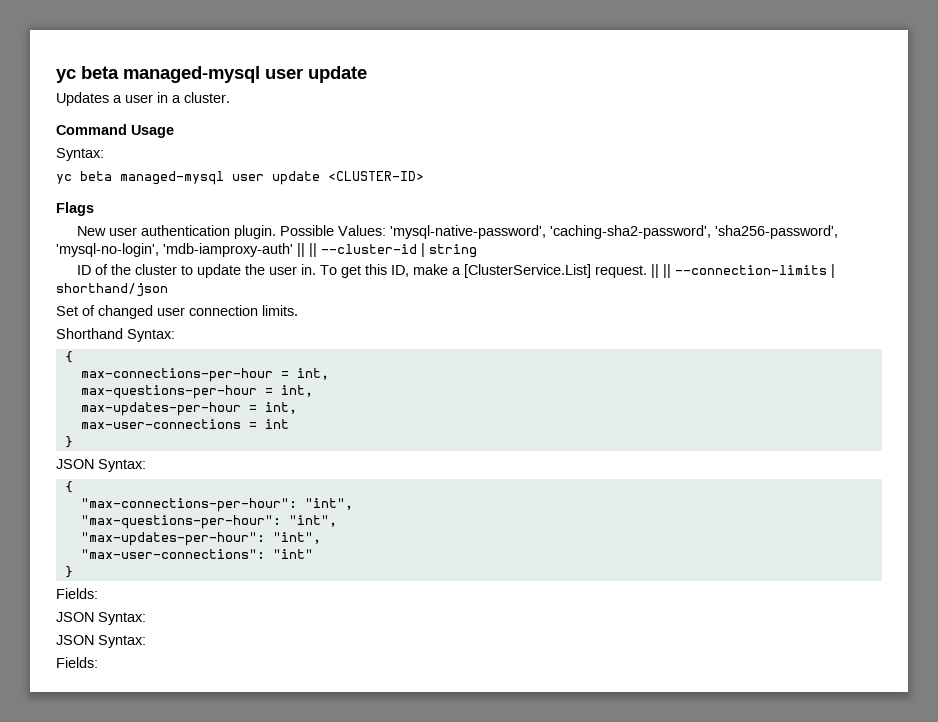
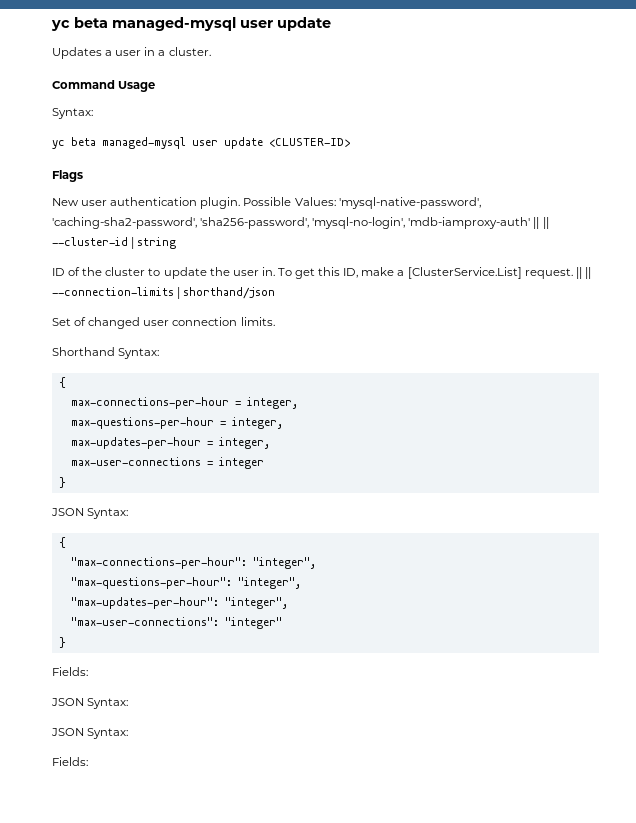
[296,368,329,380] int, -> [246,397,298,409] integer,
[280,385,313,397] int, -> [231,417,283,429] integer,
[264,402,297,414] int, -> [218,437,270,449] integer,
[264,419,289,429] int -> [218,457,264,469] integer
[304,498,353,510] "int", -> [252,557,316,569] "integer",
[288,515,337,527] "int", -> [237,577,301,589] "integer",
[272,532,321,544] "int", -> [224,597,288,609] "integer",
[272,549,313,559] "int" -> [224,617,282,629] "integer"

